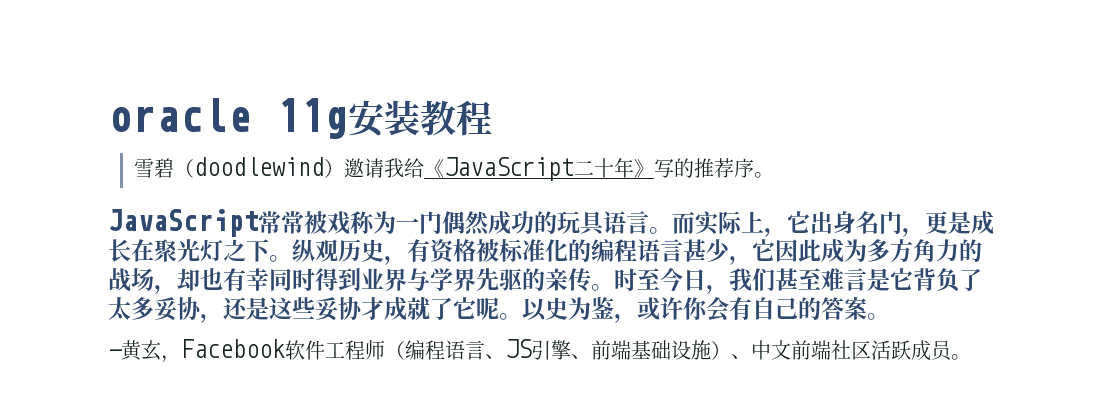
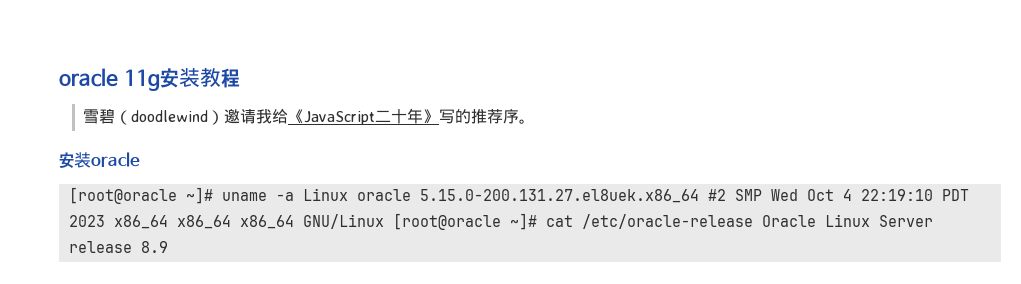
[108,209,994,237] [108,239,982,265] [108,268,982,294] [108,297,890,323] [108,339,971,363] JavaScript常常被戏称为一门偶然成功的玩具语言。而实际上，它出身名门，更是成长在聚光灯之下。纵观历史，有资格被标准化的编程语言甚少，它因此成为多方角力的战场，却也有幸同时得到业界与学界先驱的亲传。时至今日，我们甚至难言是它背负了太多妥协，还是这些妥协才成就了它呢。以史为鉴，或许你会有自己的答案。 // —黄玄，Facebook软件工程师（编程语言、JS引擎、前端基础设施）、中文前端社区活跃成员。 -> [59,152,140,168] [68,187,969,204] [68,213,933,230] [68,241,168,253] 安装oracle // [root@oracle ~]# uname -a Linux oracle 5.15.0-200.131.27.el8uek.x86_64 #2 SMP Wed Oct 4 22:19:10 PDT 2023 x86_64 x86_64 x86_64 GNU/Linux [root@oracle ~]# cat /etc/oracle-release Oracle Linux Server release 8.9

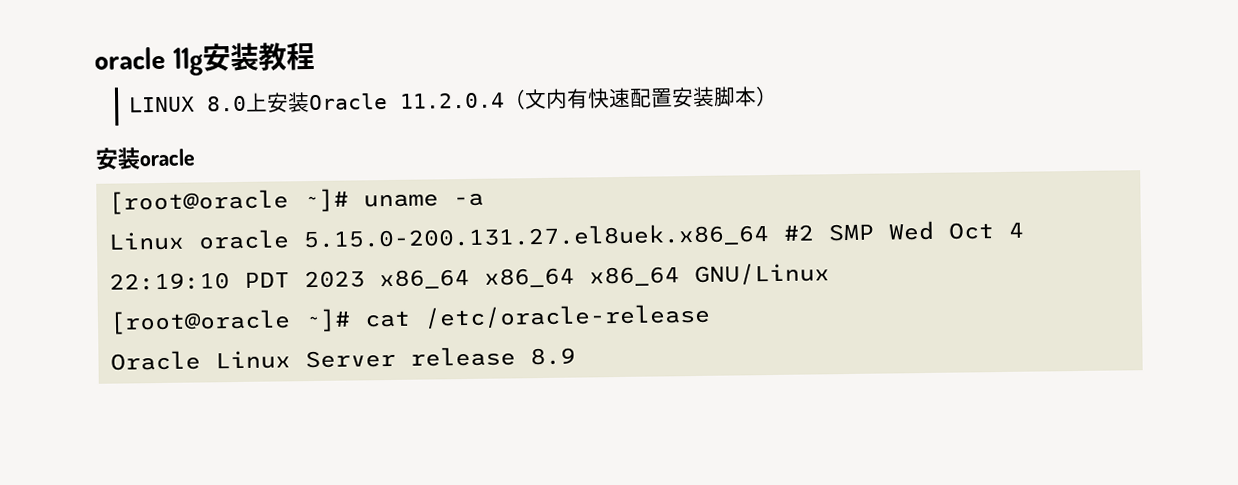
[83,108,536,125] 雪碧（doodlewind）邀请我给《JavaScript二十年》写的推荐序。 -> [129,85,779,113] LINUX 8.0上安装Oracle 11.2.0.4（文内有快速配置安装脚本）
(294, 196) none -> (485, 199) //
(384, 221) none -> (831, 274) //
(753, 221) none -> (712, 316) //

